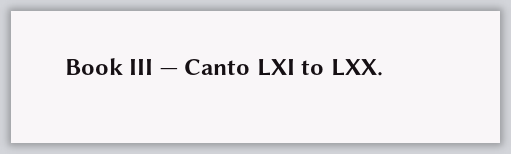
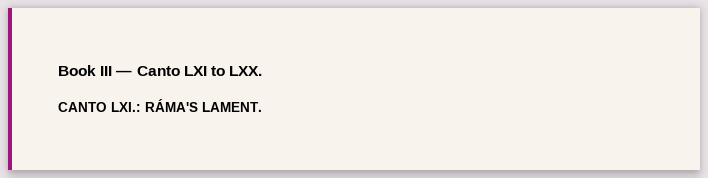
(383, 67) none -> [58,99,262,112] // CANTO LXI.: RÁMA'S LAMENT.

